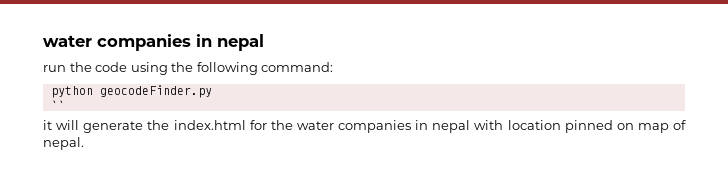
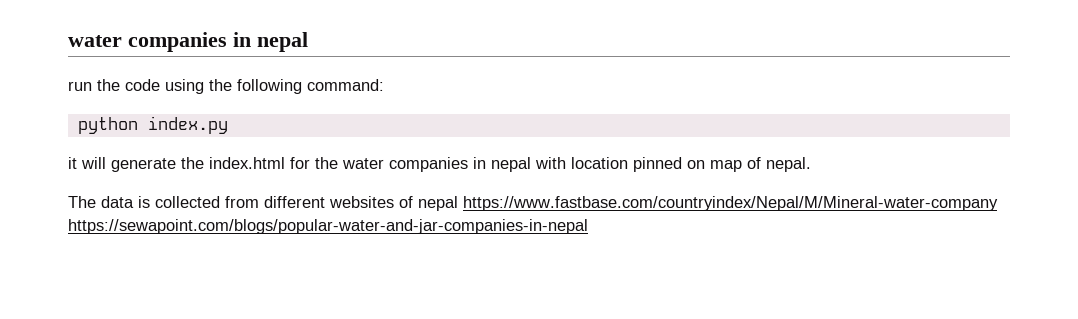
[99,85,212,98] [50,100,65,110] geocodeFinder.py // `` -> [147,116,228,134] index.py
(84, 143) none -> [68,196,998,211] [68,219,588,234] // The data is collected from different websites of nepal https://www.fastbase.com/countryindex/Nepal/M/Mineral-water-company https://sewapoint.com/blogs/popular-water-and-jar-companies-in-nepal

